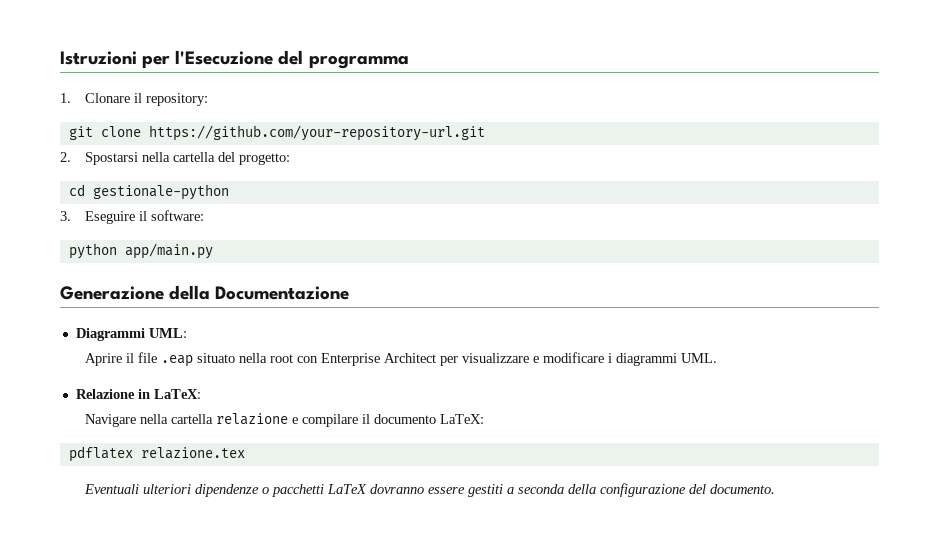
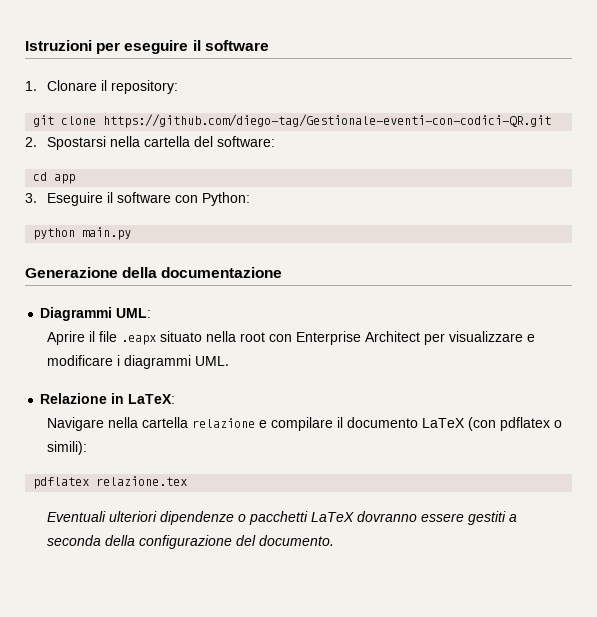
[175,50,409,69] l'Esecuzione del programma -> [124,40,269,54] eseguire il software
[148,125,485,141] https://github.com/your-repository-url.git -> [103,114,552,128] https://github.com/diego-tag/Gestionale-eventi-con-codici-QR.git
[239,153,291,165] progetto: -> [216,136,275,147] software:
[92,184,229,200] gestionale-python -> [54,174,76,184] app
[151,210,205,221] software: -> [116,192,250,206] software con Python:
[124,243,213,259] app/main.py -> [82,227,132,240] main.py
[215,286,350,300] Documentazione -> [161,267,283,278] documentazione
[161,355,194,367] .eap -> [120,335,156,345] .eapx
[440,414,485,424] LaTeX: -> [421,417,562,431] [46,441,87,455] LaTeX (con pdflatex o simili):

